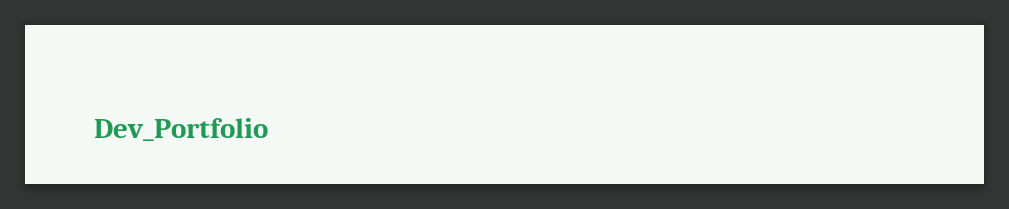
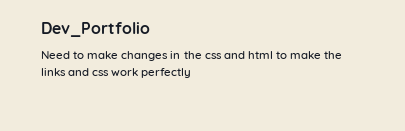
(268, 129) none -> [41,51,343,61] [41,68,192,78] // Need to make changes in the css and html to make the links and css work perfectly

